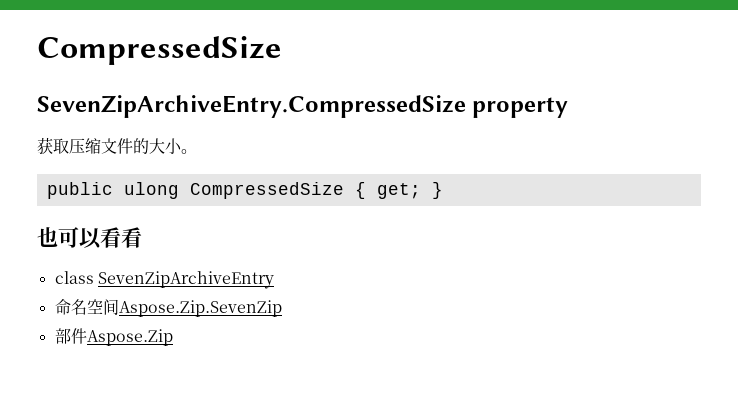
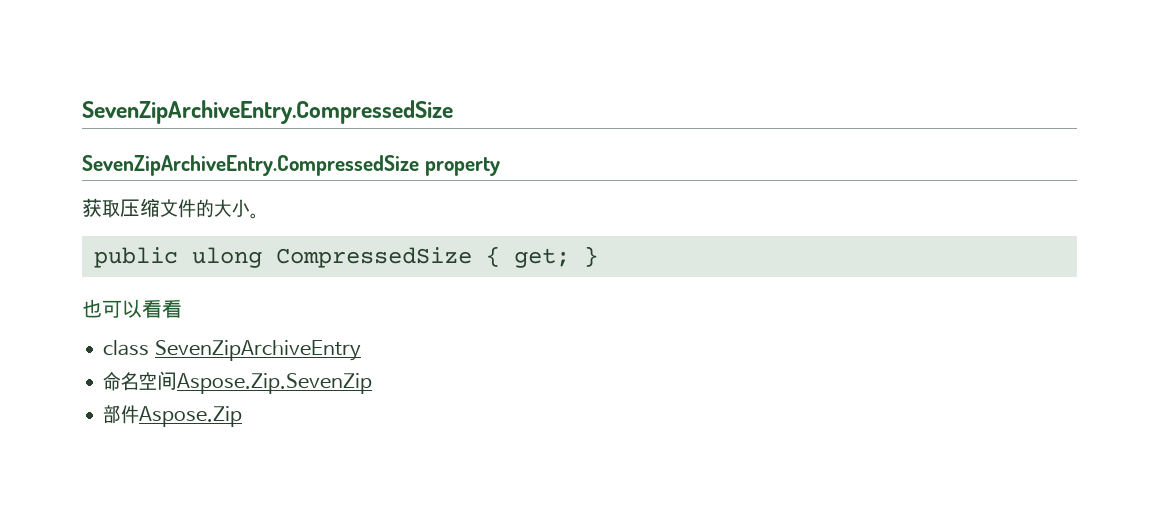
[37,36,282,65] CompressedSize -> [82,100,453,124] SevenZipArchiveEntry.CompressedSize

